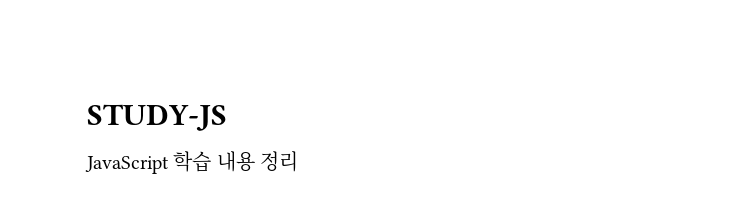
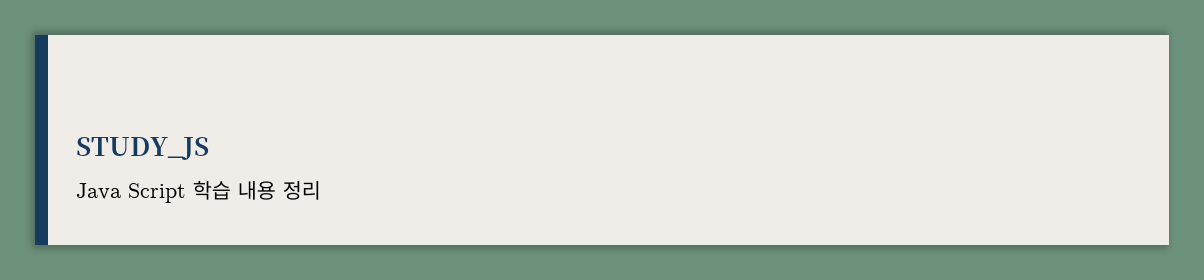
[87,104,227,131] [85,156,169,174] STUDY-JS // JavaScript -> [76,137,209,160] [76,183,186,203] STUDY_JS // Java Script

